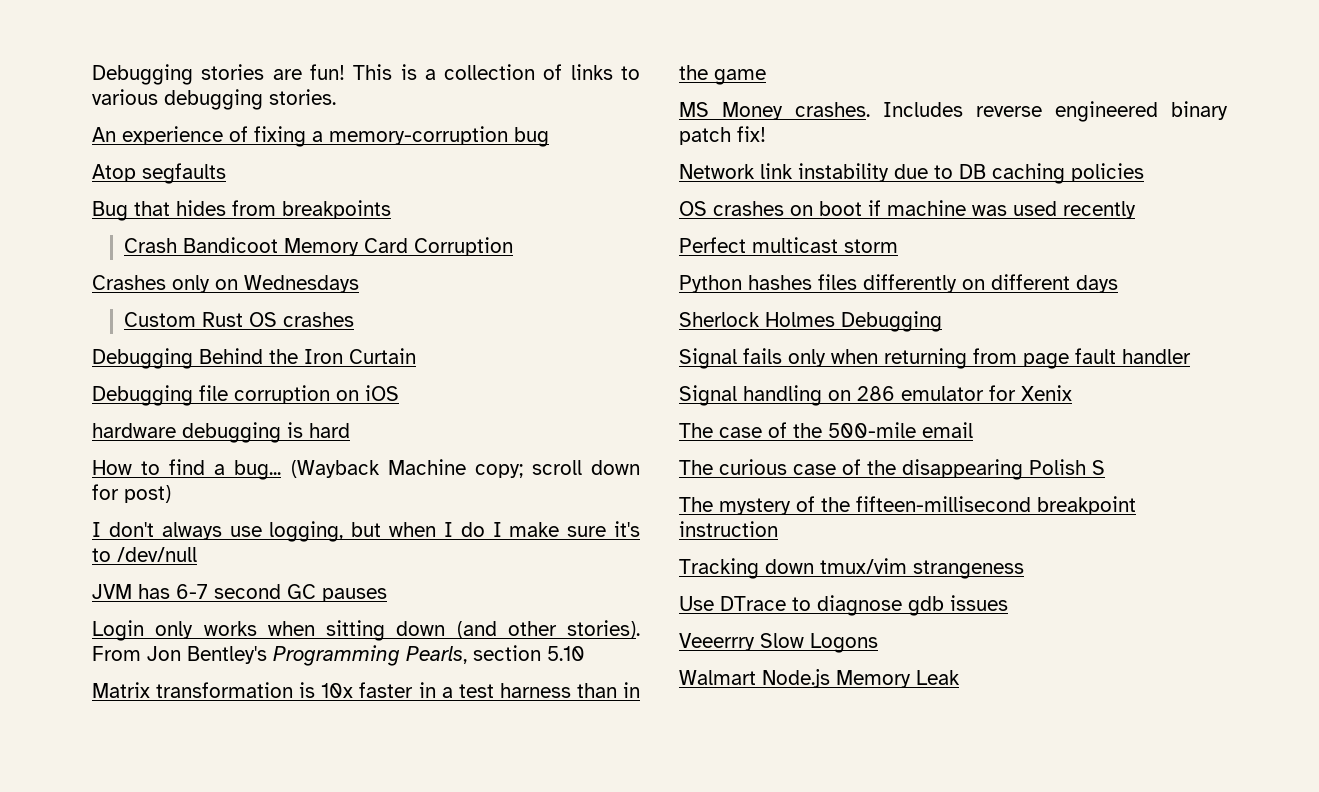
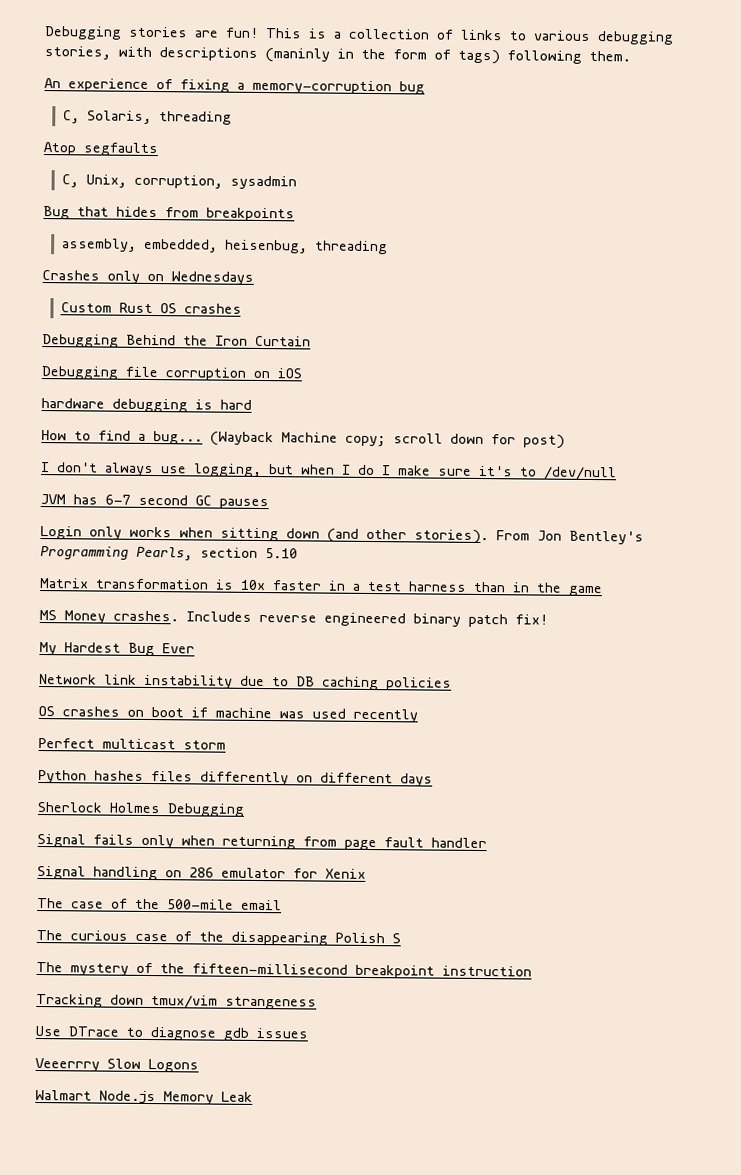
[269,89,336,105] stories. -> [44,46,631,65] stories, with descriptions (maninly in the form of tags) following them.
(549, 137) none -> [62,110,232,125] // C, Solaris, threading
(226, 173) none -> [61,174,297,190] // C, Unix, corruption, sysadmin
[124,237,514,256] Crash Bandicoot Memory Card Corruption -> [61,238,388,255] assembly, embedded, heisenbug, threading
(766, 134) none -> [39,641,195,657] // My Hardest Bug Ever

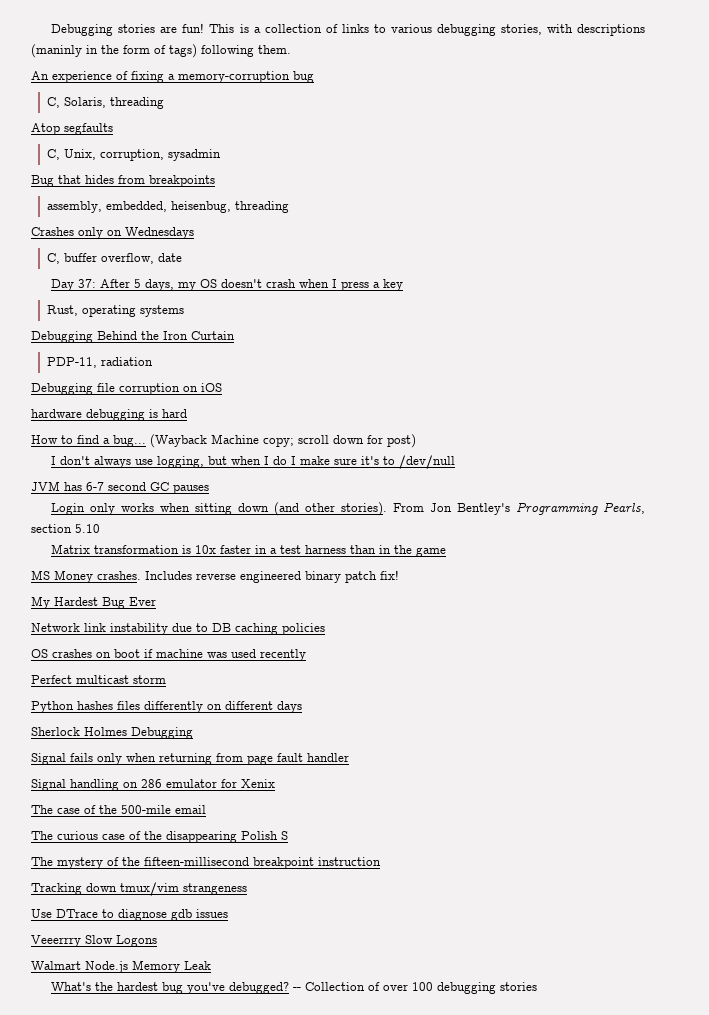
[60,302,242,314] Custom Rust OS crashes -> [47,253,183,264] [51,279,404,291] [47,305,185,317] C, buffer overflow, date // Day 37: After 5 days, my OS doesn't crash when I press a key // Rust, operating systems
(311, 341) none -> [47,357,154,368] // PDP-11, radiation
(253, 1096) none -> [51,982,538,994] // What's the hardest bug you've debugged? -- Collection of over 100 debugging stories

